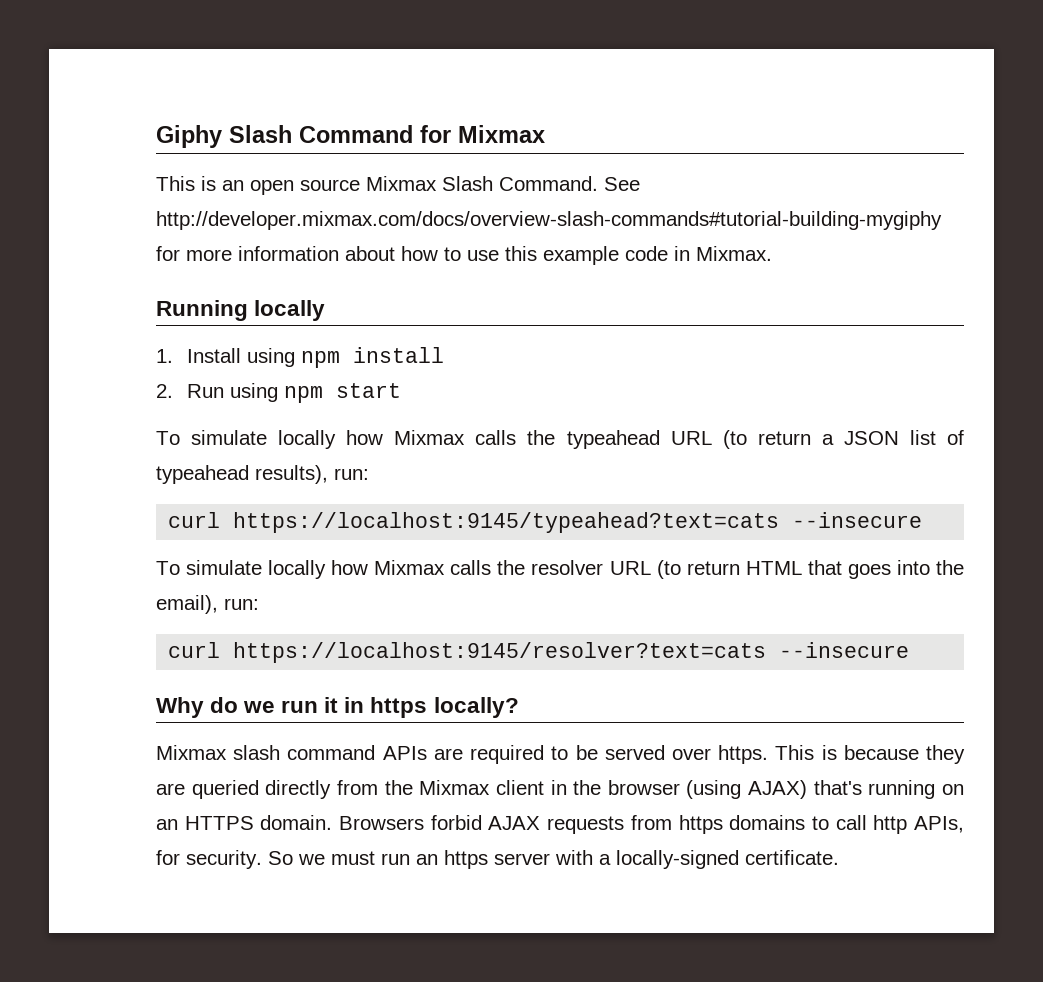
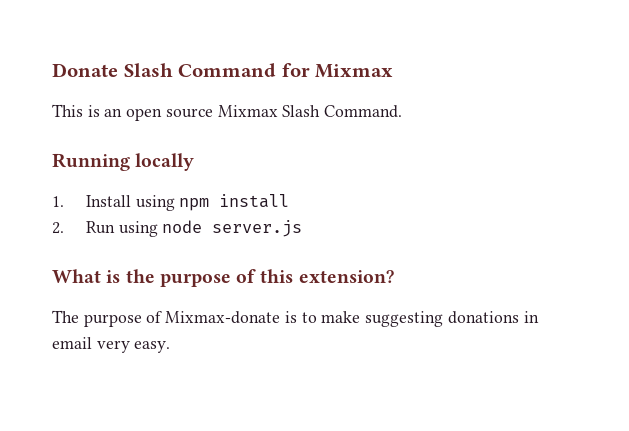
[156,125,222,148] Giphy -> [52,63,118,77] Donate
[604,177,640,191] [156,211,942,230] [156,246,772,265] See http://developer.mixmax.com/docs/overview-slash-commands#tutorial-building-mygiphy for more information about how to use this example code in Mixmax. -> (403, 111) none
[284,383,402,403] [156,430,964,449] [156,465,369,484] [168,512,923,533] [156,560,965,579] [156,595,259,614] [168,642,910,663] [156,697,519,718] [156,745,965,764] [156,780,964,799] [156,815,965,834] [156,850,839,869] npm start // To simulate locally how Mixmax calls the typeahead URL (to return a JSON list of typeahead results), run: // curl https://localhost:9145/typeahead?text=cats --insecure // To simulate locally how Mixmax calls the resolver URL (to return HTML that goes into the email), run: // curl https://localhost:9145/resolver?text=cats --insecure // Why do we run it in https locally? // Mixmax slash command APIs are required to be served over https. This is because they are queried directly from the Mixmax client in the browser (using AJAX) that's running on an HTTPS domain. Browsers forbid AJAX requests from https domains to call http APIs, for security. So we must run an https server with a locally-signed certificate. -> [162,220,303,237] [52,269,394,287] [52,310,539,327] [52,337,171,353] node server.js // What is the purpose of this extension? // The purpose of Mixmax-donate is to make suggesting donations in email very easy.

